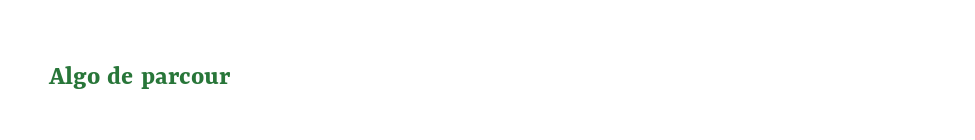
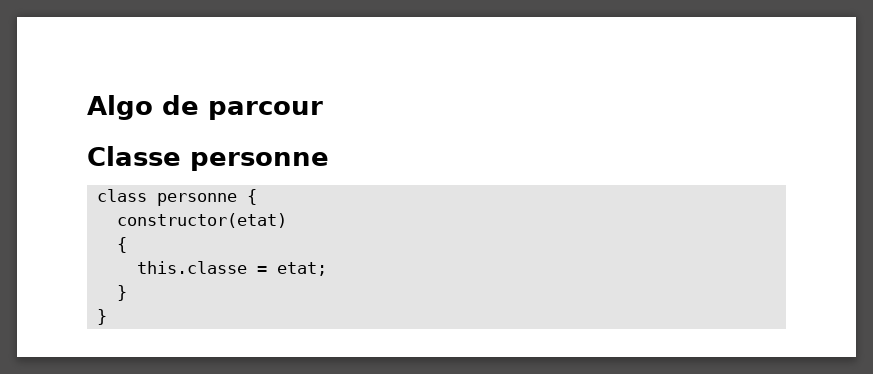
(231, 80) none -> [87,146,329,171] [96,189,257,206] [116,213,287,228] [116,237,127,253] [136,261,327,276] [116,285,127,301] [96,309,107,325] // Classe personne // class personne { // constructor(etat) // { // this.classe = etat; // } // }

